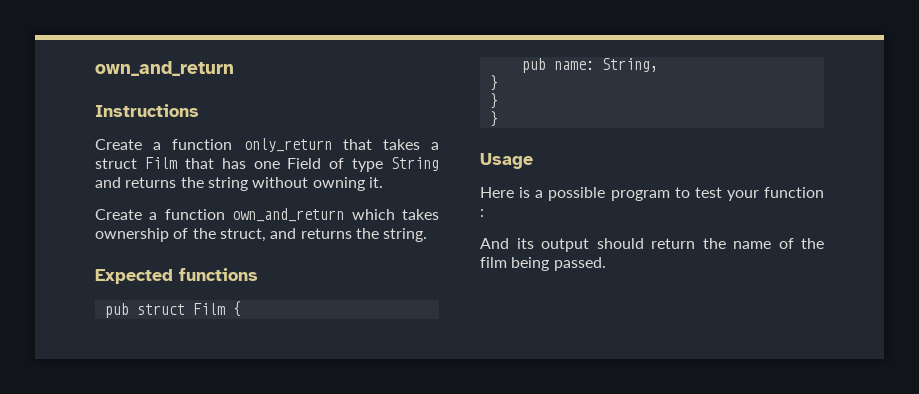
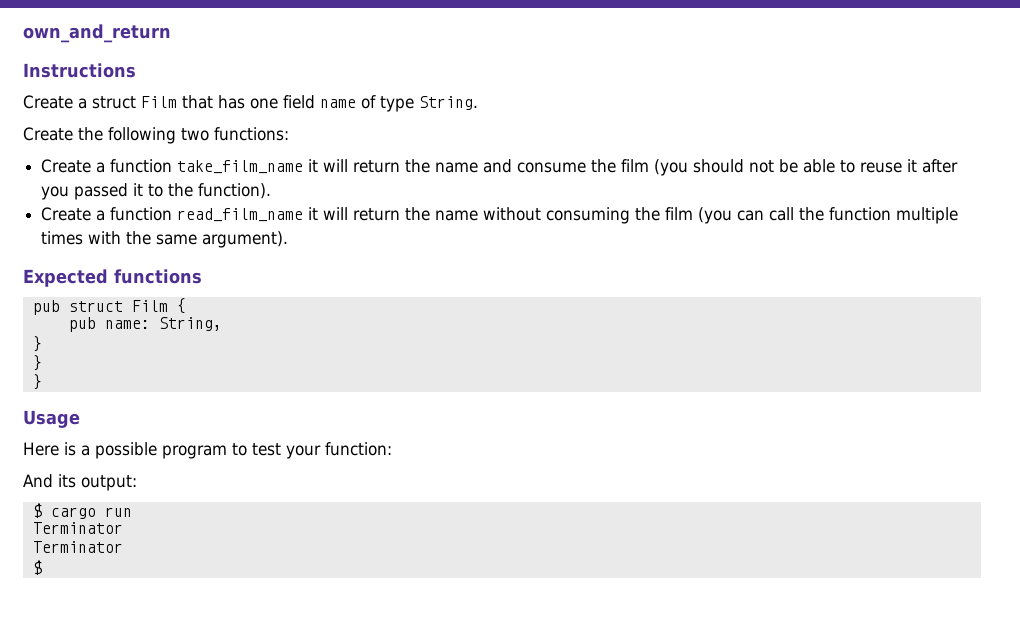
[172,138,440,152] function only_return that takes a -> (87, 103) none
[287,157,439,172] [95,177,383,191] [95,208,440,222] [95,228,428,242] Field of type String and returns the string without owning it. // Create a function own_and_return which takes ownership of the struct, and returns the string. -> [283,95,478,112] [23,127,289,144] [41,159,959,176] [41,183,272,200] [41,207,959,224] [41,231,289,248] field name of type String. // Create the following two functions: // Create a function take_film_name it will return the name and consume the film (you should not be able to reuse it after you passed it to the function). // Create a function read_film_name it will return the name without consuming the film (you can call the function multiple times with the same argument).
[764,187,824,198] [480,209,484,217] function : -> [325,442,392,456] function:
[541,238,824,252] [480,257,606,271] output should return the name of the film being passed. -> [81,475,137,491] [32,503,132,519] [32,522,123,534] [32,541,123,553] [32,560,42,575] output: // $ cargo run // Terminator // Terminator // $

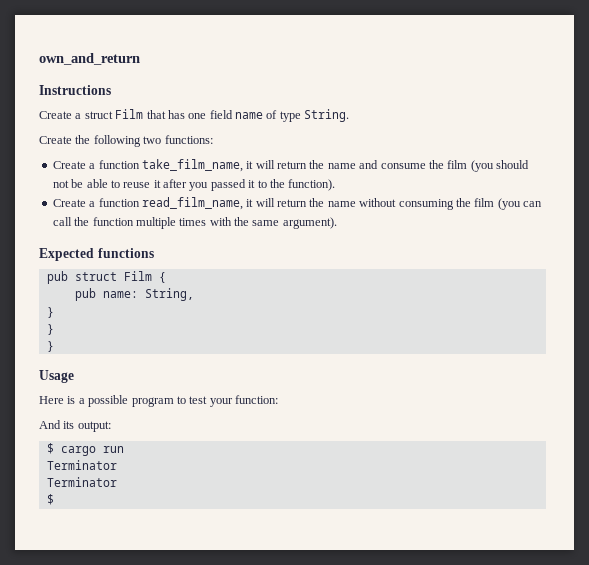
[177,160,304,174] take_film_name -> [141,159,243,172] take_film_name,
[177,208,304,222] read_film_name -> [141,197,243,210] read_film_name,

